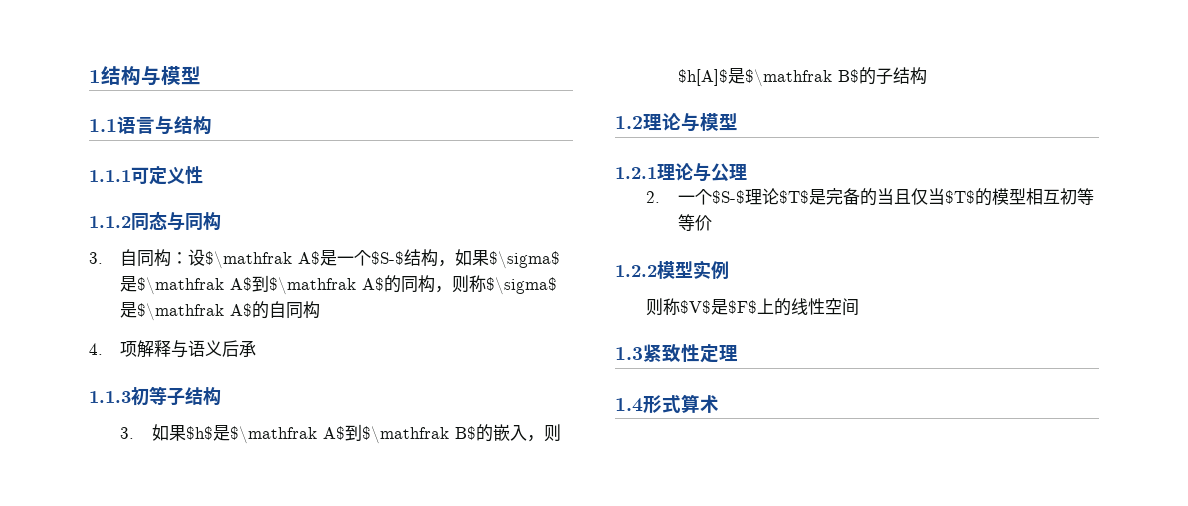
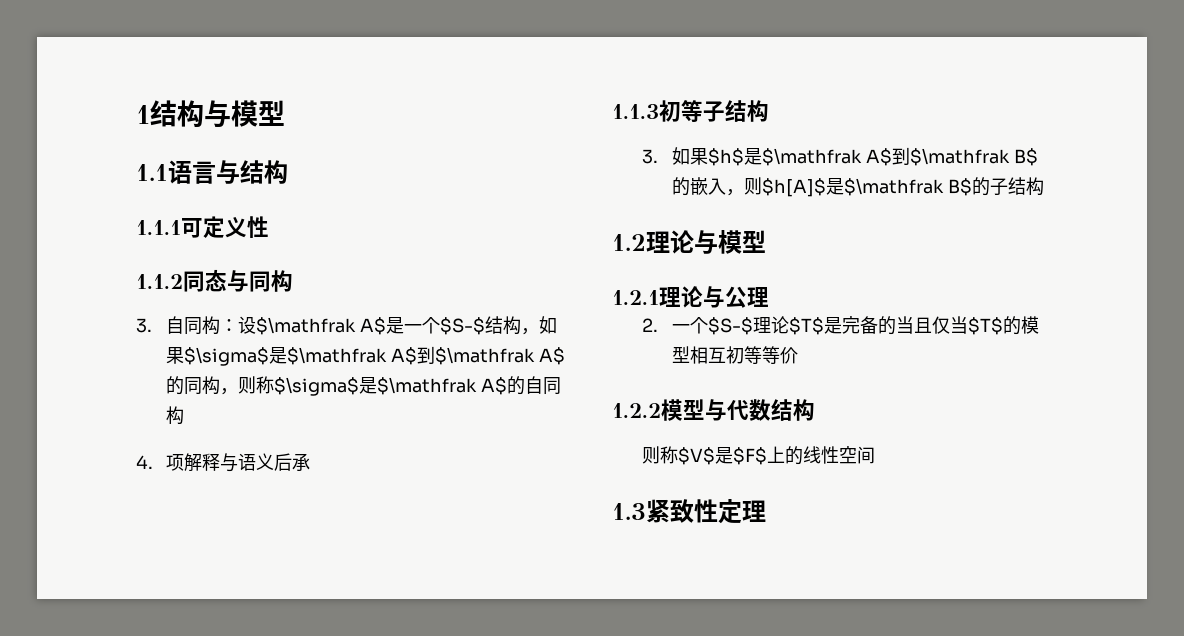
[693,260,729,279] 实例 -> [705,399,815,421] 与代数结构
[615,394,719,414] // 1.4形式算术 -> (766, 511) none

